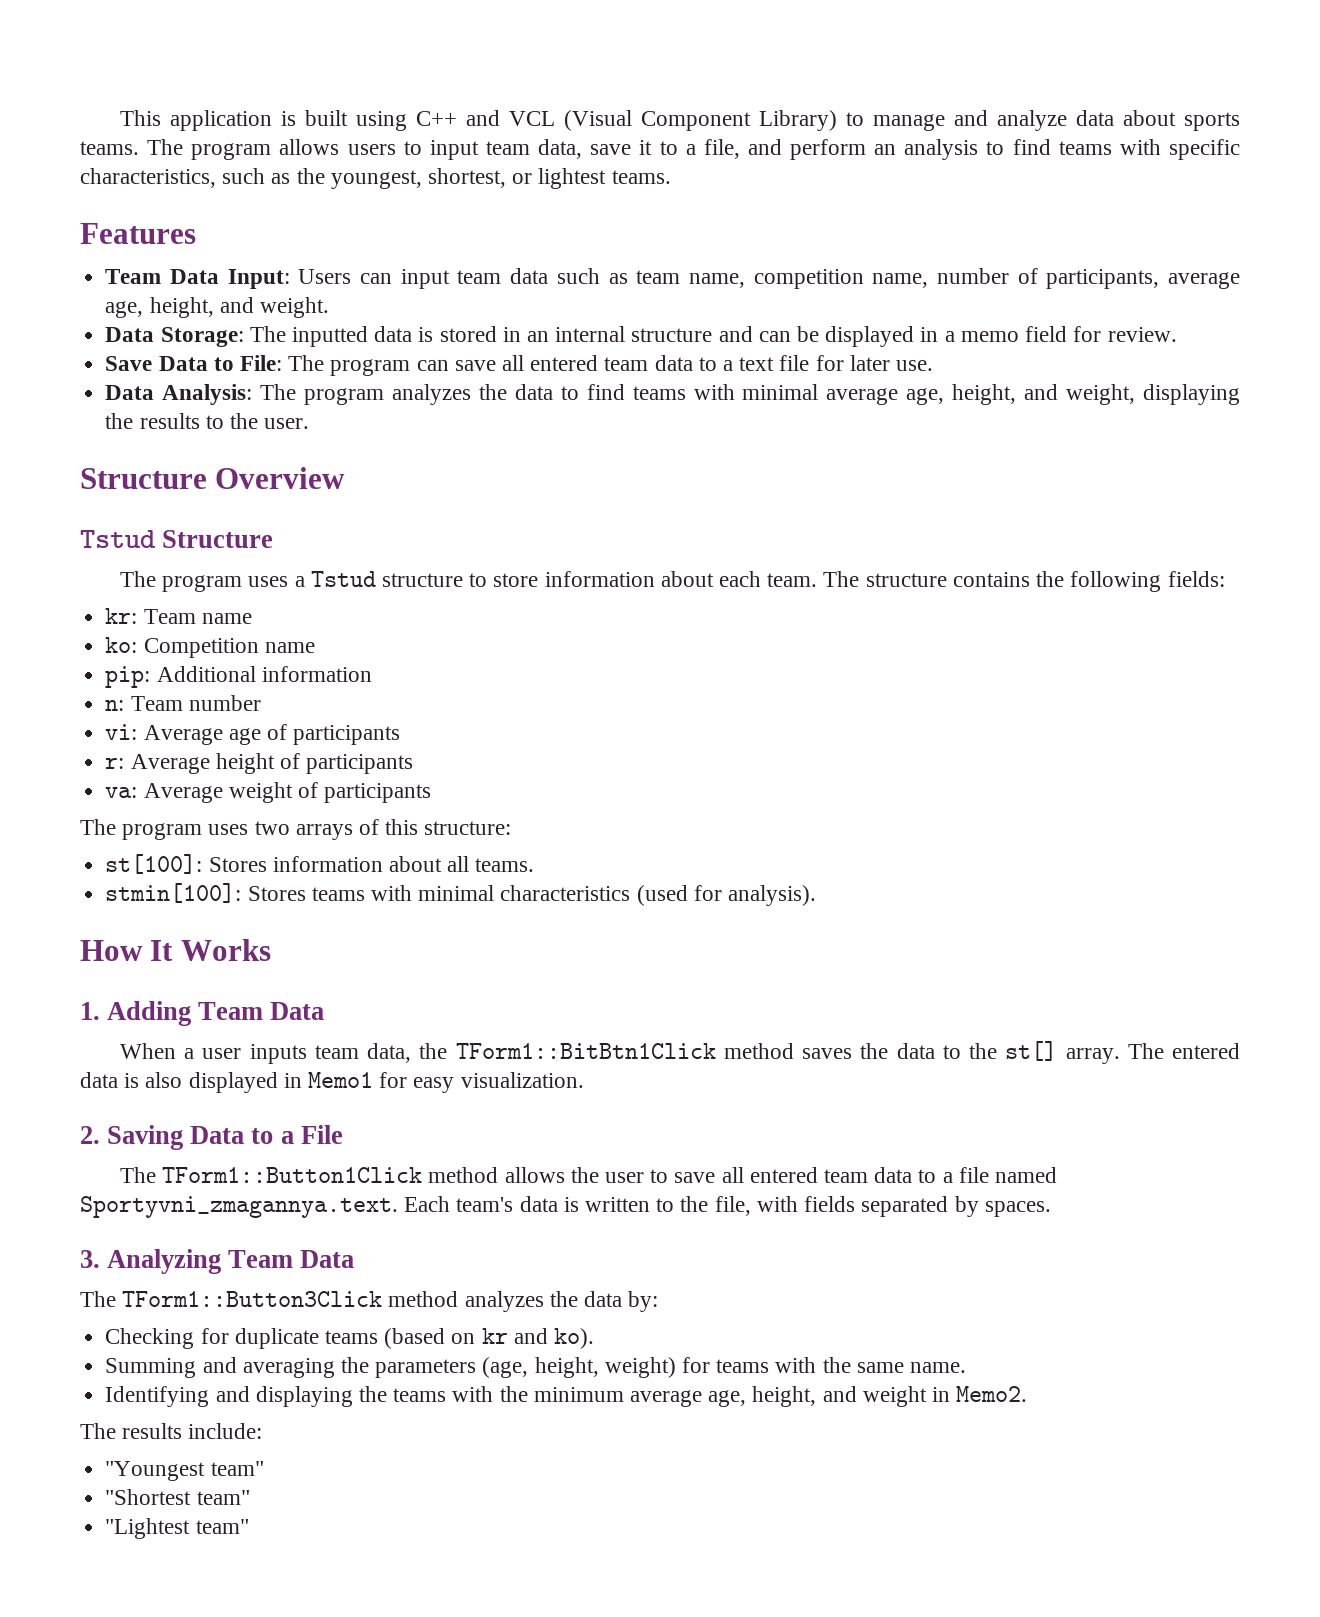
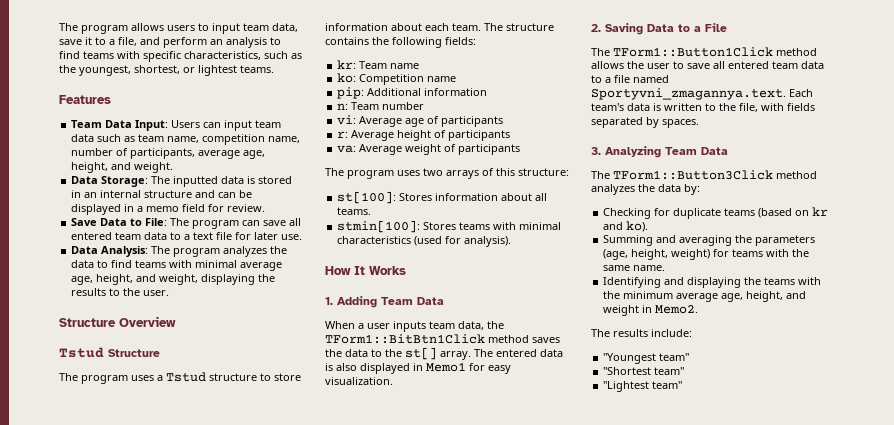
[119,110,1240,131] [80,141,139,155] This application is built using C++ and VCL (Visual Component Library) to manage and analyze data about sports teams. -> (59, 27) none

